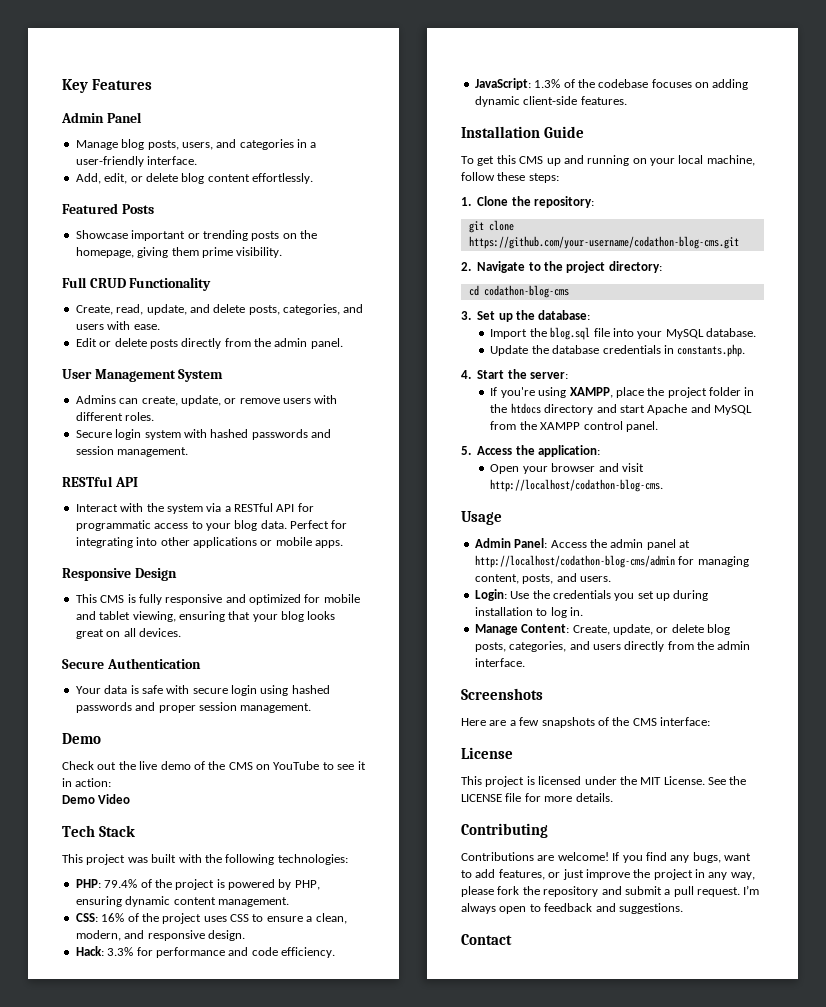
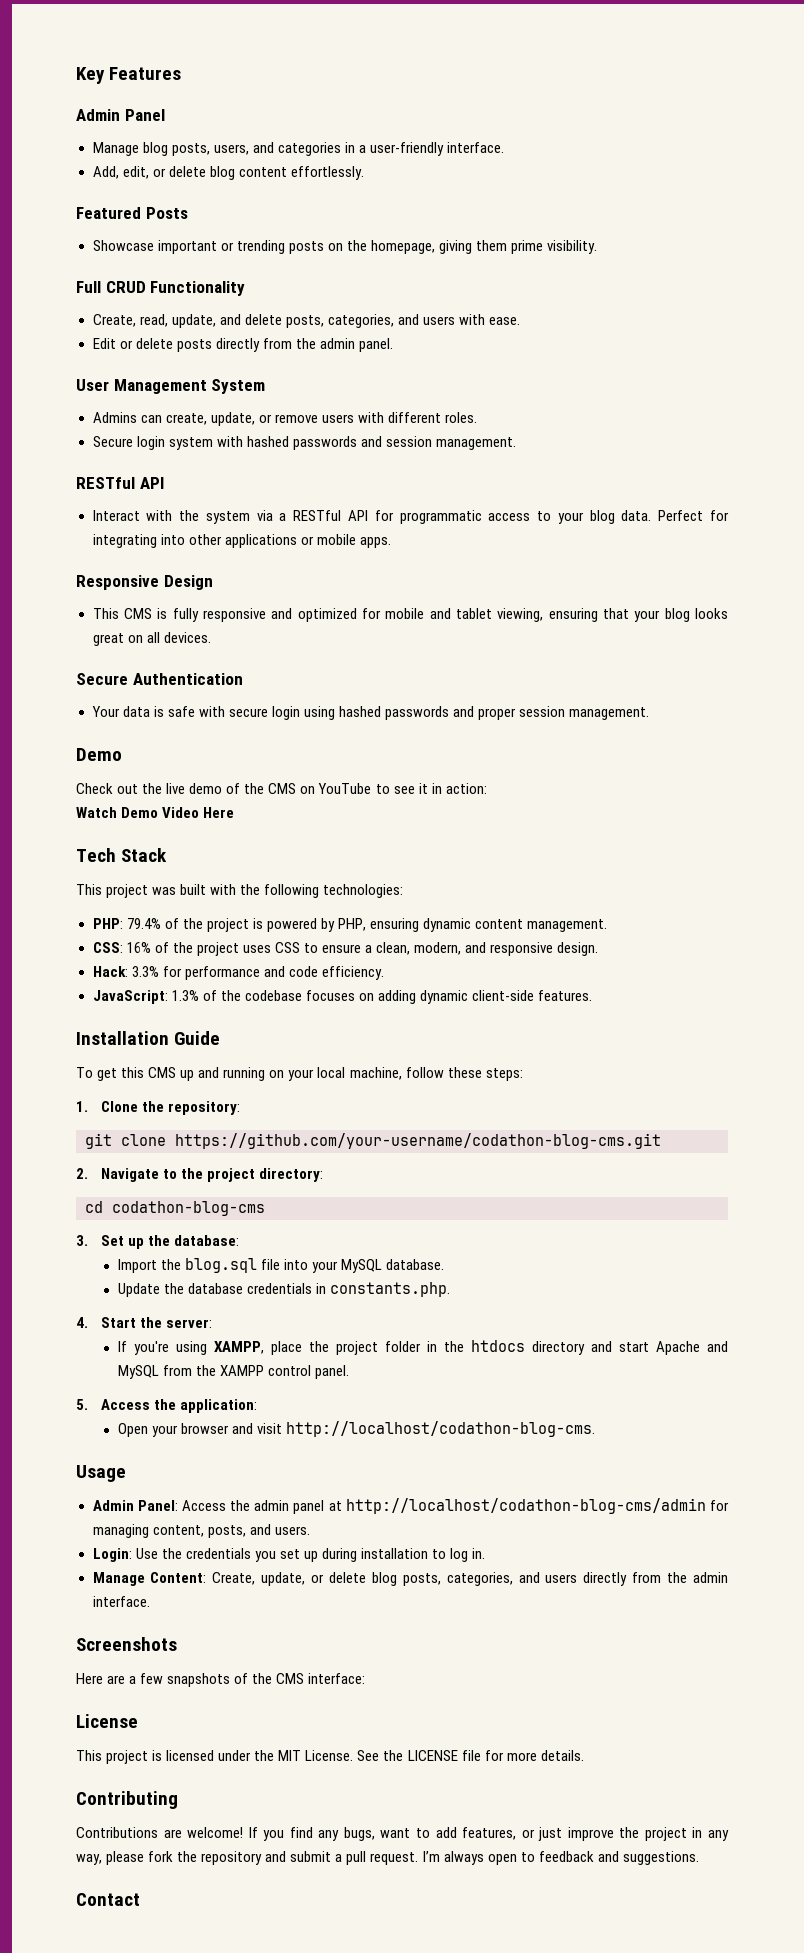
(112, 782) none -> [76,807,117,818] Watch
(131, 799) none -> [203,807,235,818] Here

